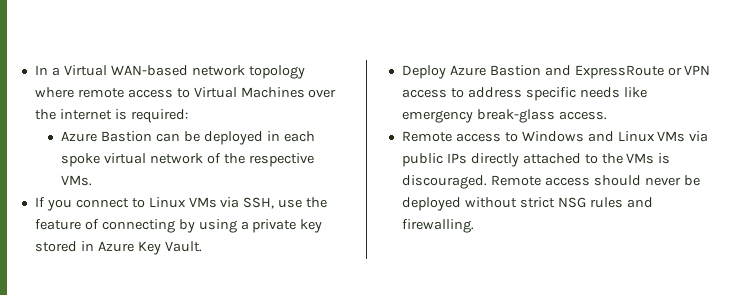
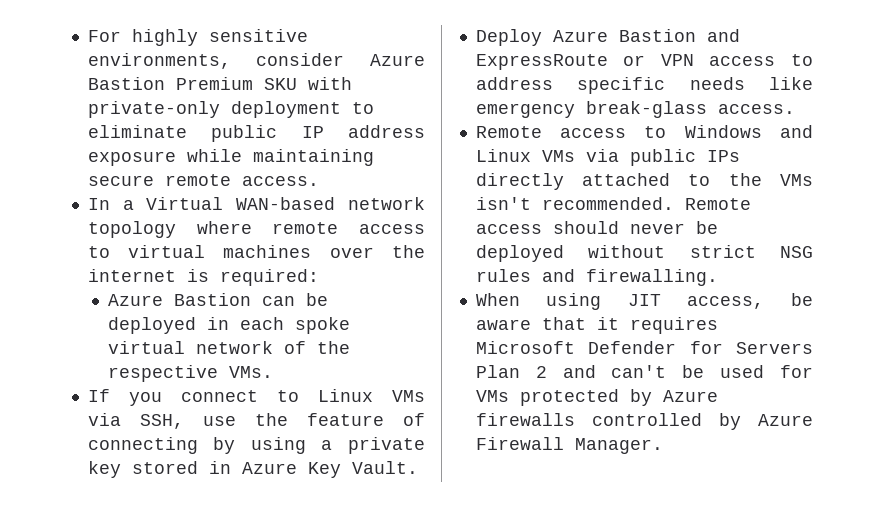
(34, 70) none -> [87,29,308,46] [87,53,425,69] [87,77,352,90] [87,101,374,118] [87,125,425,142] [87,149,374,166] [87,174,319,186] For highly sensitive environments, consider Azure Bastion Premium SKU with private-only deployment to eliminate public IP address exposure while maintaining secure remote access. //
[193,87,305,98] Virtual Machines -> [128,245,312,258] virtual machines
[658,153,671,164] [401,175,487,189] is discouraged. -> [475,197,674,210] isn't recommended.
(474, 226) none -> [475,293,813,310] [475,317,718,334] [475,341,813,354] [475,365,813,378] [475,389,718,406] [475,413,813,430] [475,437,663,454] // When using JIT access, be aware that it requires Microsoft Defender for Servers Plan 2 and can't be used for VMs protected by Azure firewalls controlled by Azure Firewall Manager.

